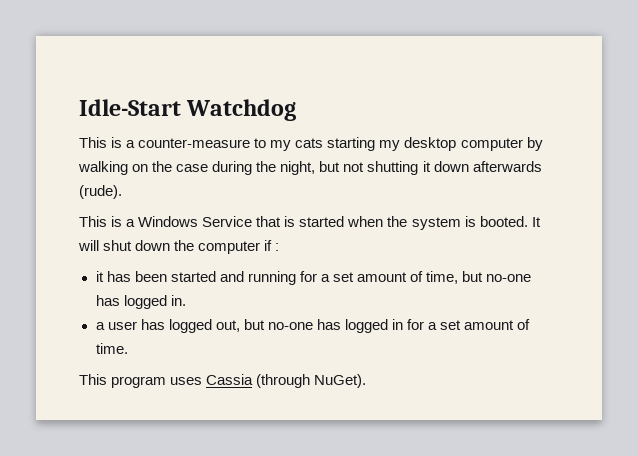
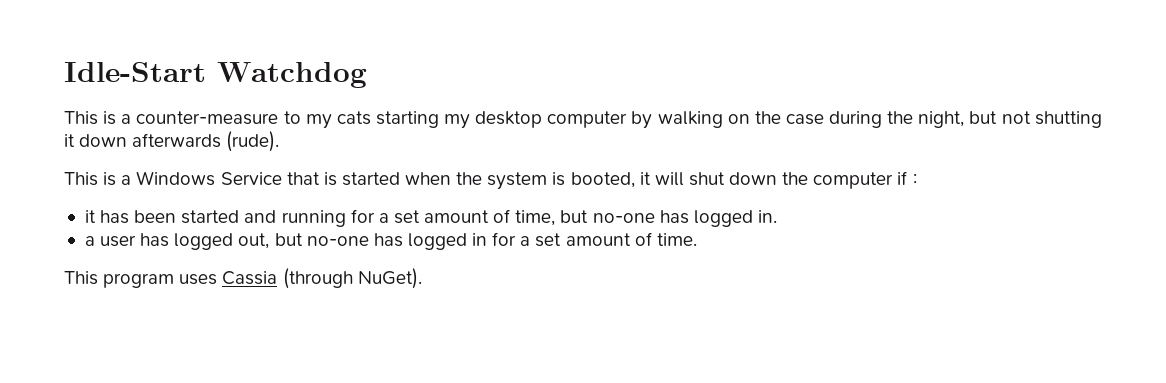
[479,216,541,227] booted. It -> [570,172,651,188] booted, it

